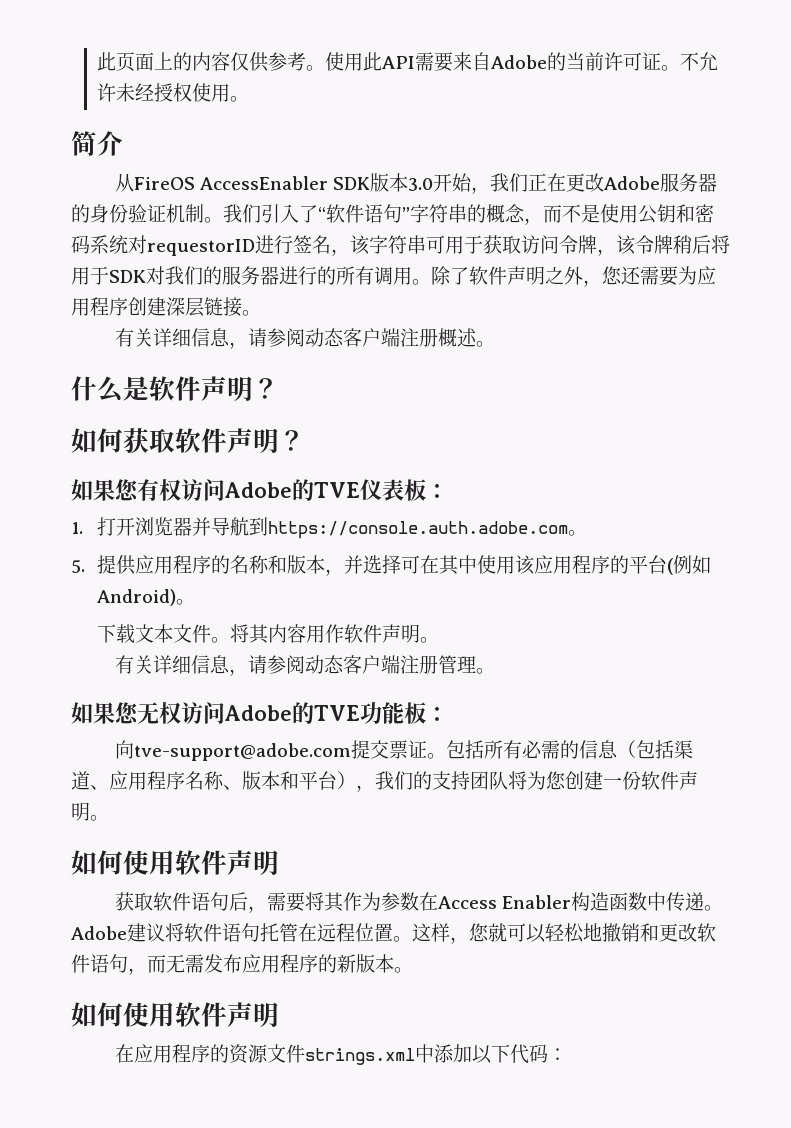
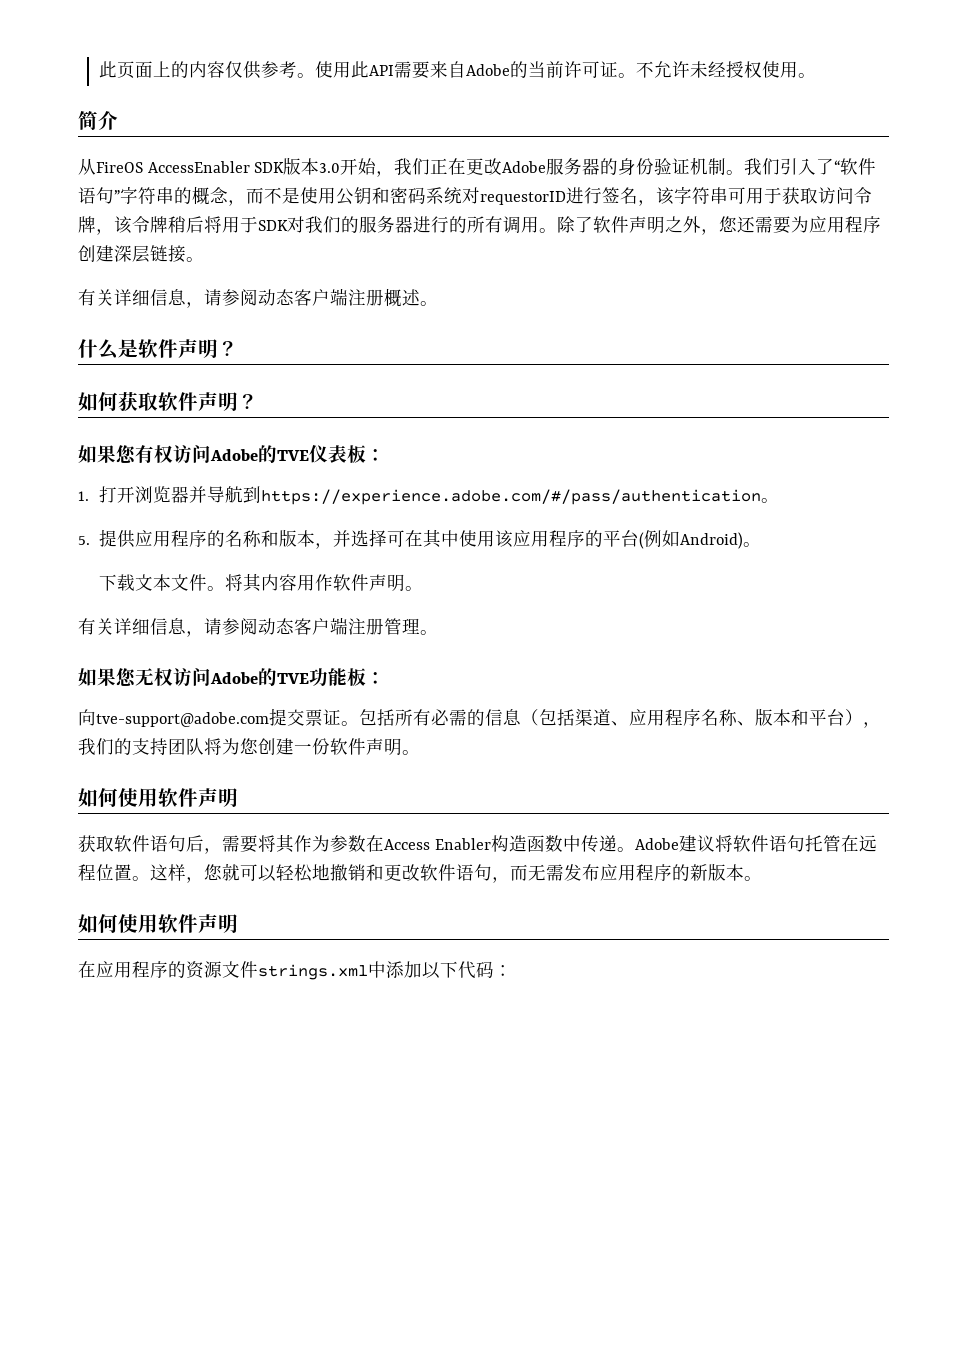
[268,521,569,539] https://console.auth.adobe.com -> [260,489,761,505] https://experience.adobe.com/#/pass/authentication

